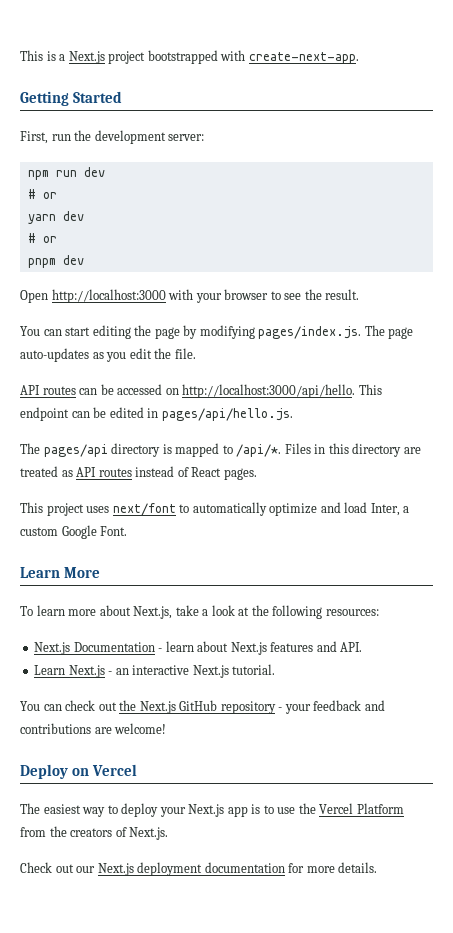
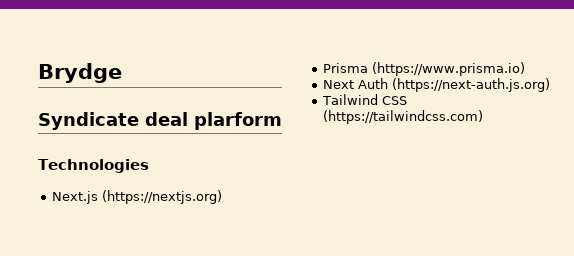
[20,50,359,64] [20,91,123,106] [20,130,205,144] [27,167,105,180] [27,189,57,199] [27,211,84,224] [27,233,57,243] [27,255,84,268] [20,289,360,303] [20,325,414,339] [20,348,196,362] [20,384,382,398] [20,407,293,421] [20,443,421,457] [20,466,257,480] [20,502,410,516] [20,525,128,539] [20,567,101,578] [20,605,379,619] [34,641,363,655] [34,664,276,678] [20,700,385,714] [20,723,167,734] [20,764,138,779] [20,803,404,817] [20,826,169,840] [20,862,378,876] This is a Next.js project bootstrapped with create-next-app. // Getting Started // First, run the development server: // npm run dev // # or // yarn dev // # or // pnpm dev // Open http://localhost:3000 with your browser to see the result. // You can start editing the page by modifying pages/index.js. The page auto-updates as you edit the file. // API routes can be accessed on http://localhost:3000/api/hello. This endpoint can be edited in pages/api/hello.js. // The pages/api directory is mapped to /api/*. Files in this directory are treated as API routes instead of React pages. // This project uses next/font to automatically optimize and load Inter, a custom Google Font. // Learn More // To learn more about Next.js, take a look at the following resources: // Next.js Documentation - learn about Next.js features and API. // Learn Next.js - an interactive Next.js tutorial. // You can check out the Next.js GitHub repository - your feedback and contributions are welcome! // Deploy on Vercel // The easiest way to deploy your Next.js app is to use the Vercel Platform from the creators of Next.js. // Check out our Next.js deployment documentation for more details. -> [38,63,122,83] [38,112,282,130] [38,159,149,173] [52,190,223,204] [323,62,526,76] [323,78,551,92] [322,94,408,105] [323,110,484,124] Brydge // Syndicate deal plarform // Technologies // Next.js (https://nextjs.org) // Prisma (https://www.prisma.io) // Next Auth (https://next-auth.js.org) // Tailwind CSS (https://tailwindcss.com)

